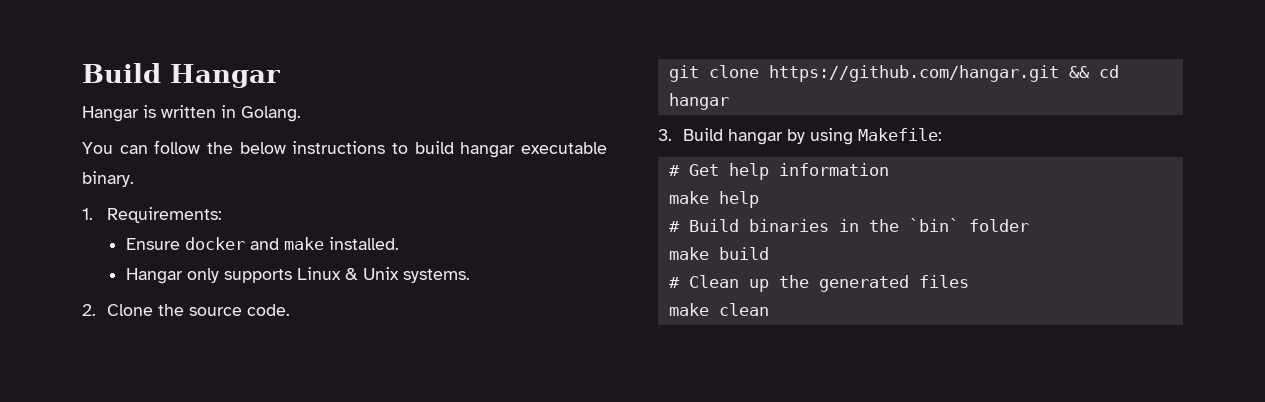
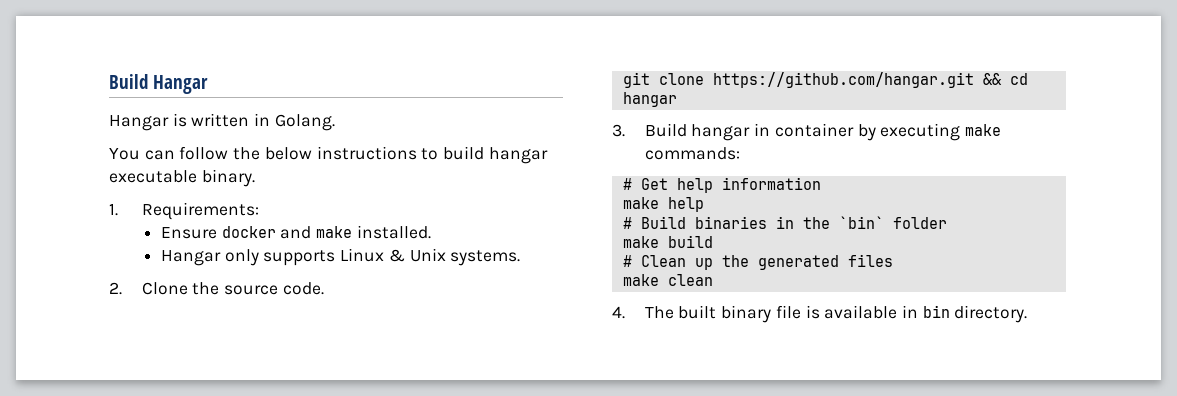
[786,128,942,145] by using Makefile: -> [754,123,1002,141] [644,147,740,160] in container by executing make commands:
(769, 309) none -> [612,305,1028,323] // 4. The built binary file is available in bin directory.

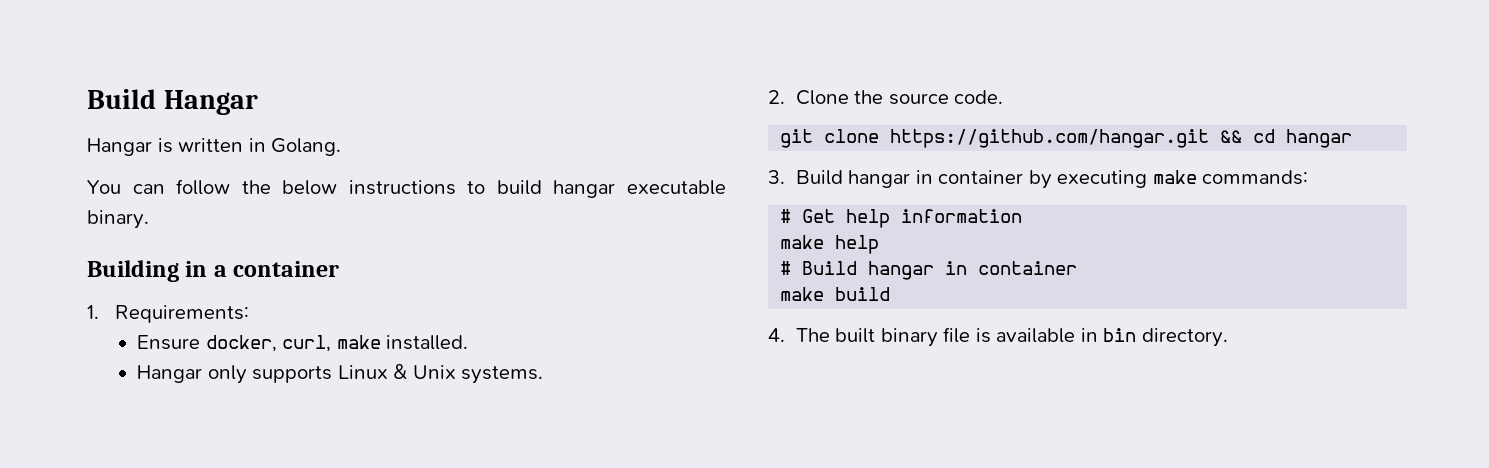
(255, 178) none -> [87,260,340,282] // Building in a container
[221,226,312,239] docker and -> [205,335,332,352] docker, curl,
[694,216,947,229] [622,235,713,248] [622,254,893,270] [622,274,713,286] binaries in the `bin` folder // make build // # Clean up the generated files // make clean -> [868,261,1078,280] [780,287,891,301] hangar in container // make build

